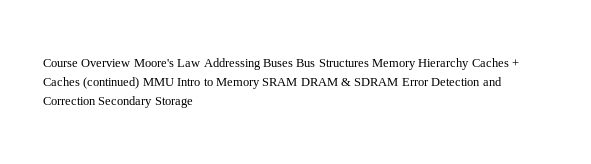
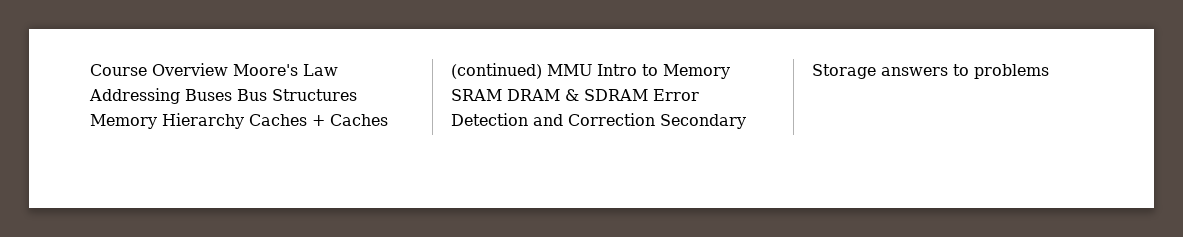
(193, 102) none -> [881,64,1049,79] answers to problems

